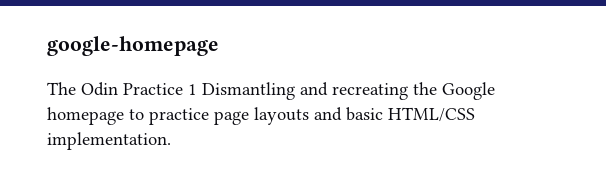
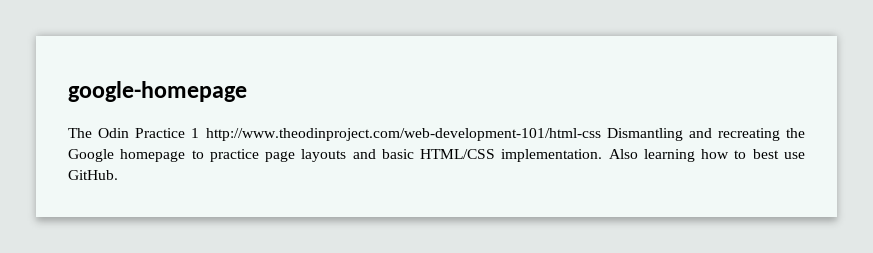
(197, 89) none -> [205,128,601,141] http://www.theodinproject.com/web-development-101/html-css
(171, 141) none -> [608,149,805,162] [68,170,118,180] Also learning how to best use GitHub.

